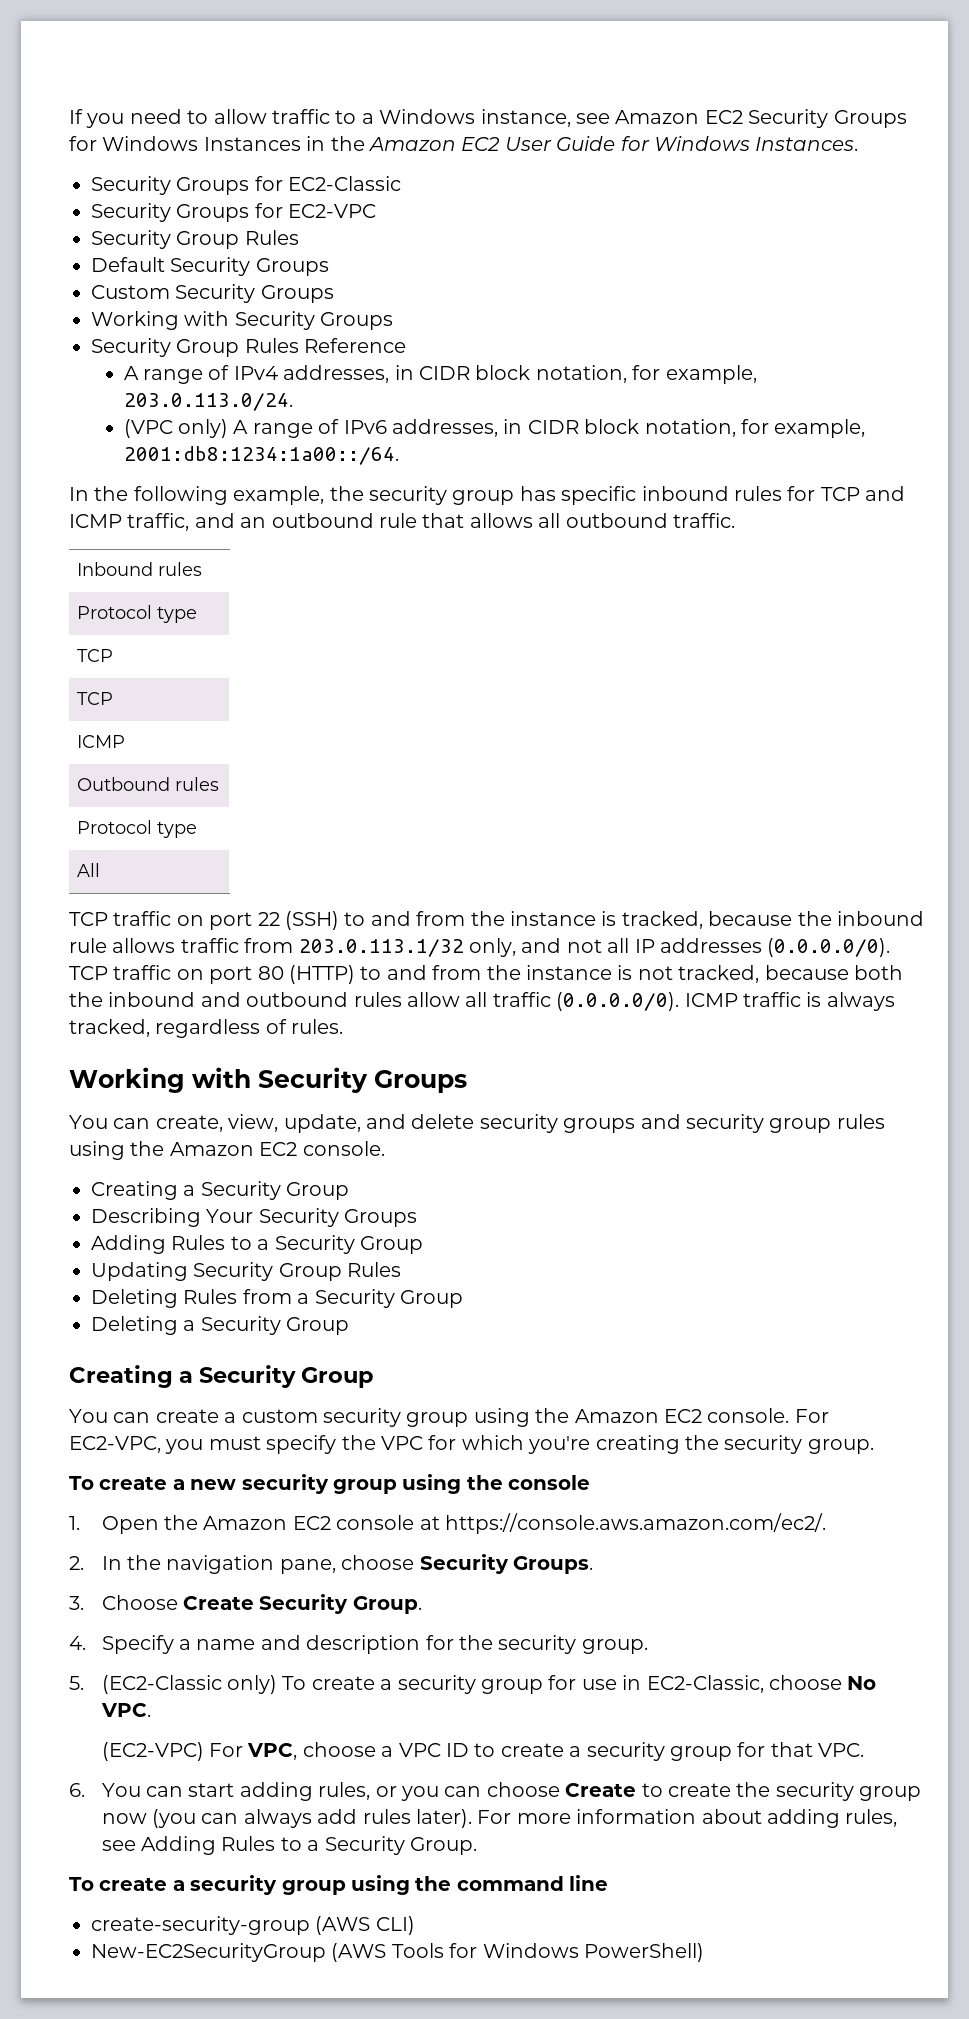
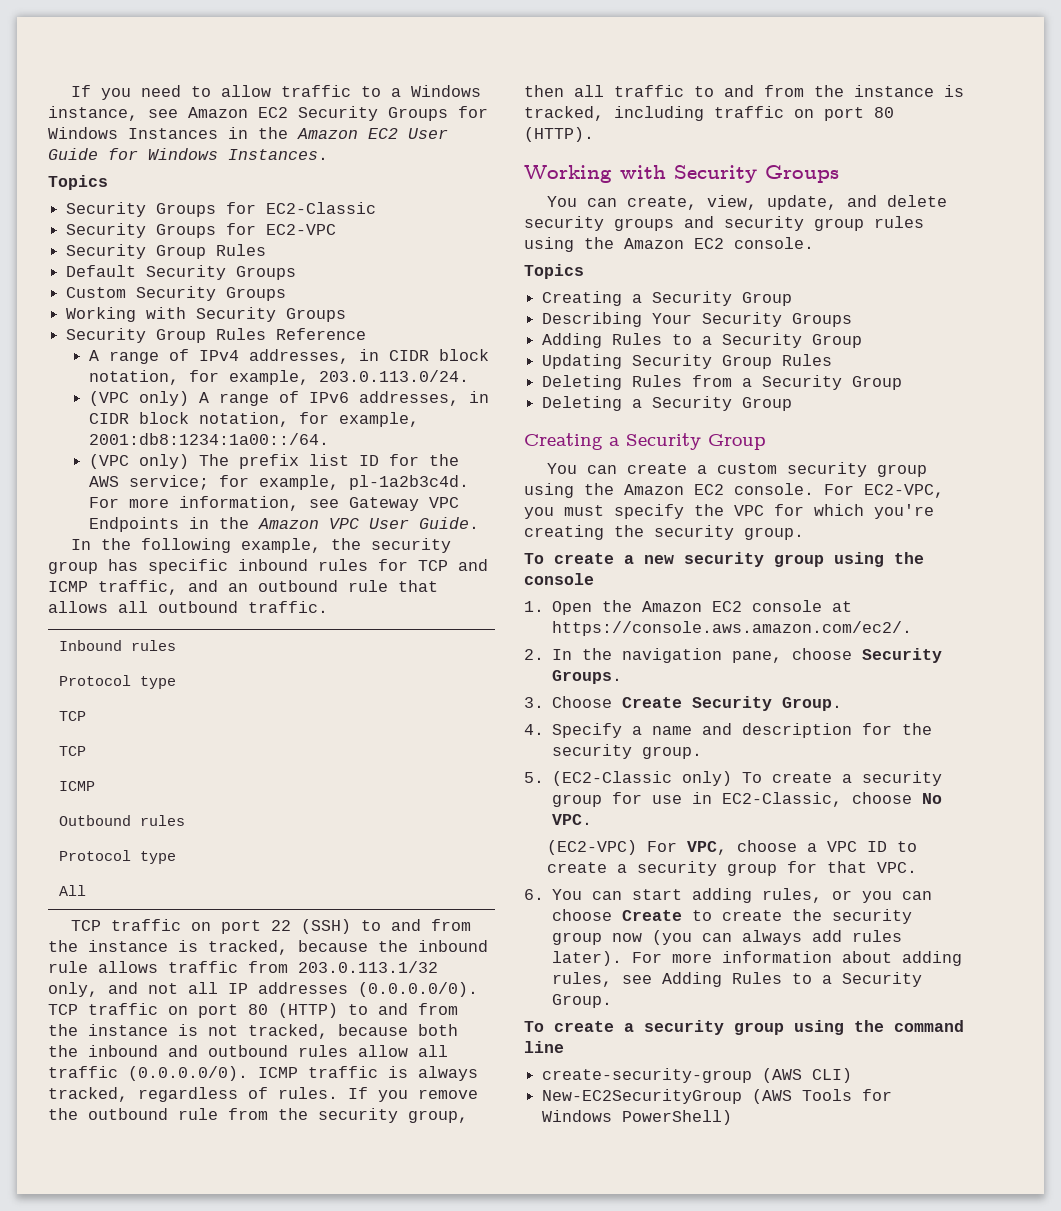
(859, 144) none -> [48,175,108,190] // Topics
(399, 455) none -> [89,454,460,469] [89,475,470,490] [89,496,460,511] [89,517,480,532] // (VPC only) The prefix list ID for the AWS service; for example, pl-1a2b3c4d. For more information, see Gateway VPC Endpoints in the Amazon VPC User Guide.
(344, 1026) none -> [348,1087,478,1102] [48,1108,468,1123] [524,85,964,97] [524,106,894,121] [524,127,594,142] If you remove the outbound rule from the security group, then all traffic to and from the instance is tracked, including traffic on port 80 (HTTP).
(385, 1148) none -> [524,264,584,279] // Topics

